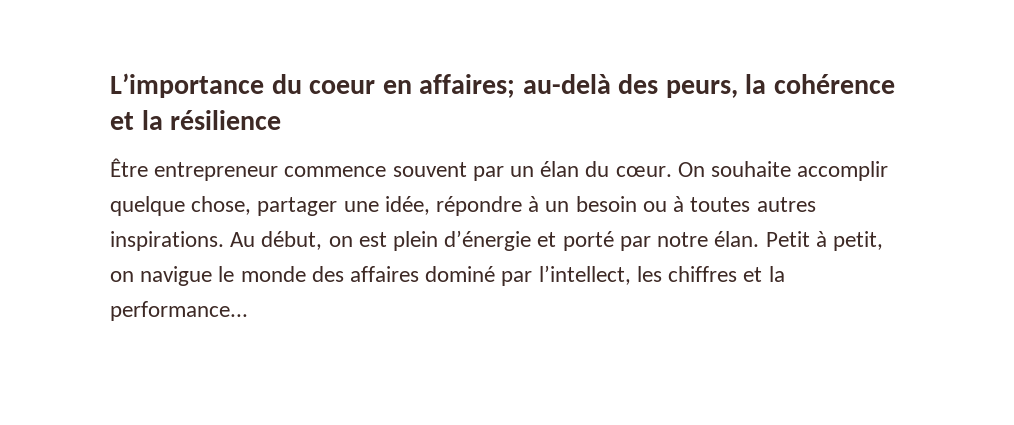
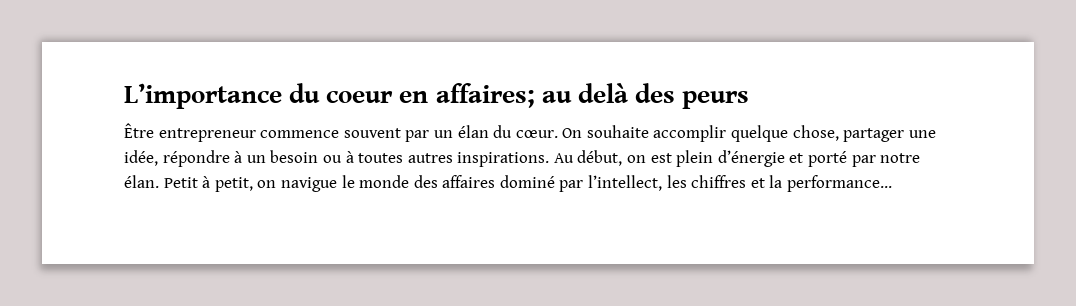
[522,74,896,98] [110,110,282,130] au-delà des peurs, la cohérence et la résilience -> [541,83,750,109] au delà des peurs

